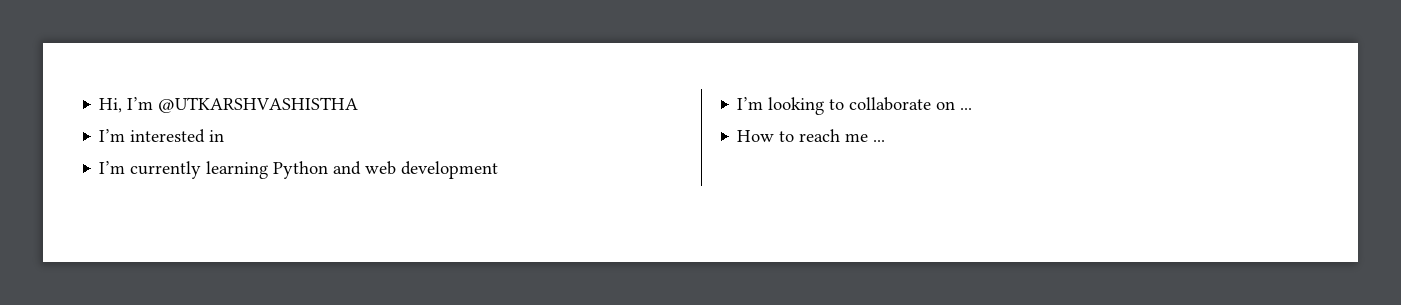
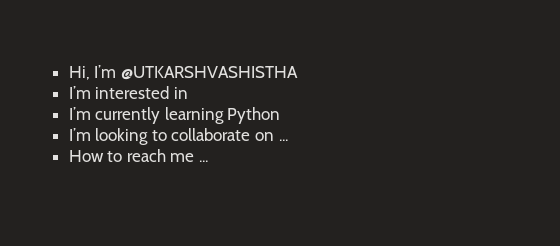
[333,161,499,179] and web development -> (281, 115) none

